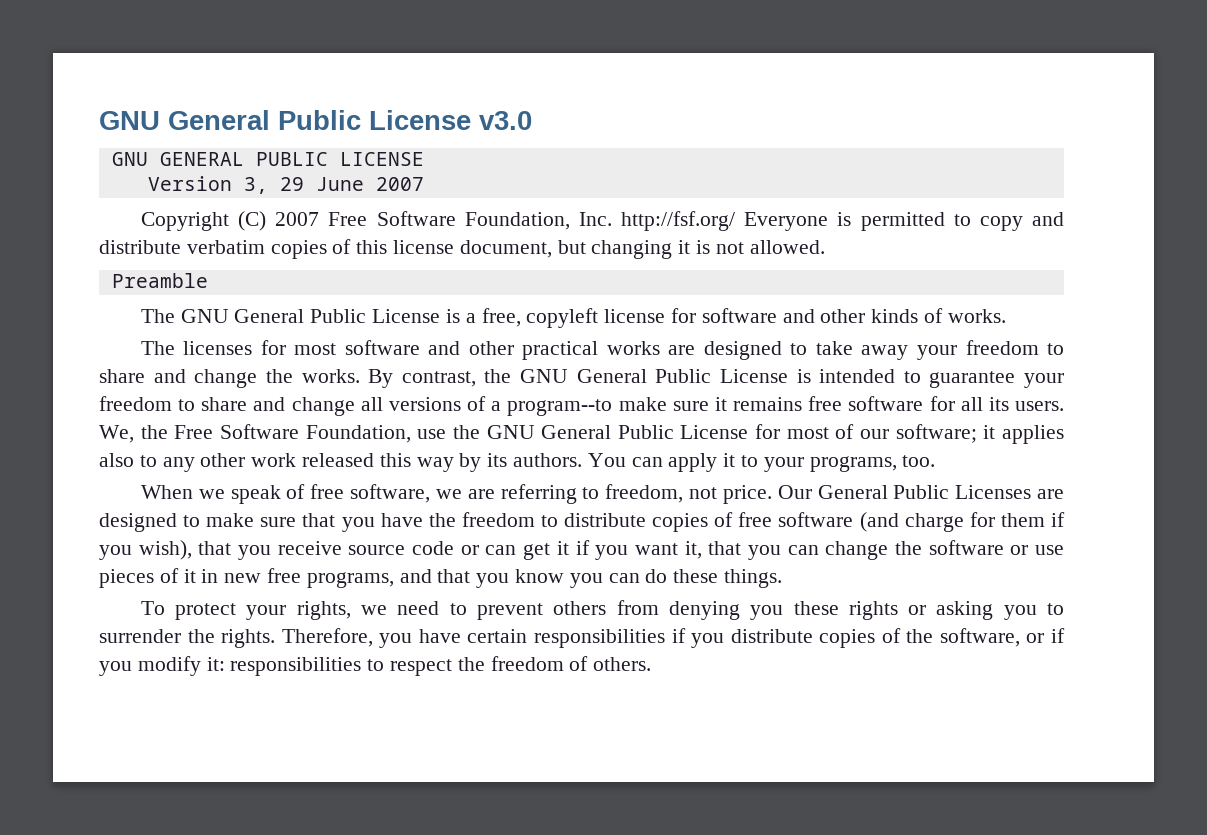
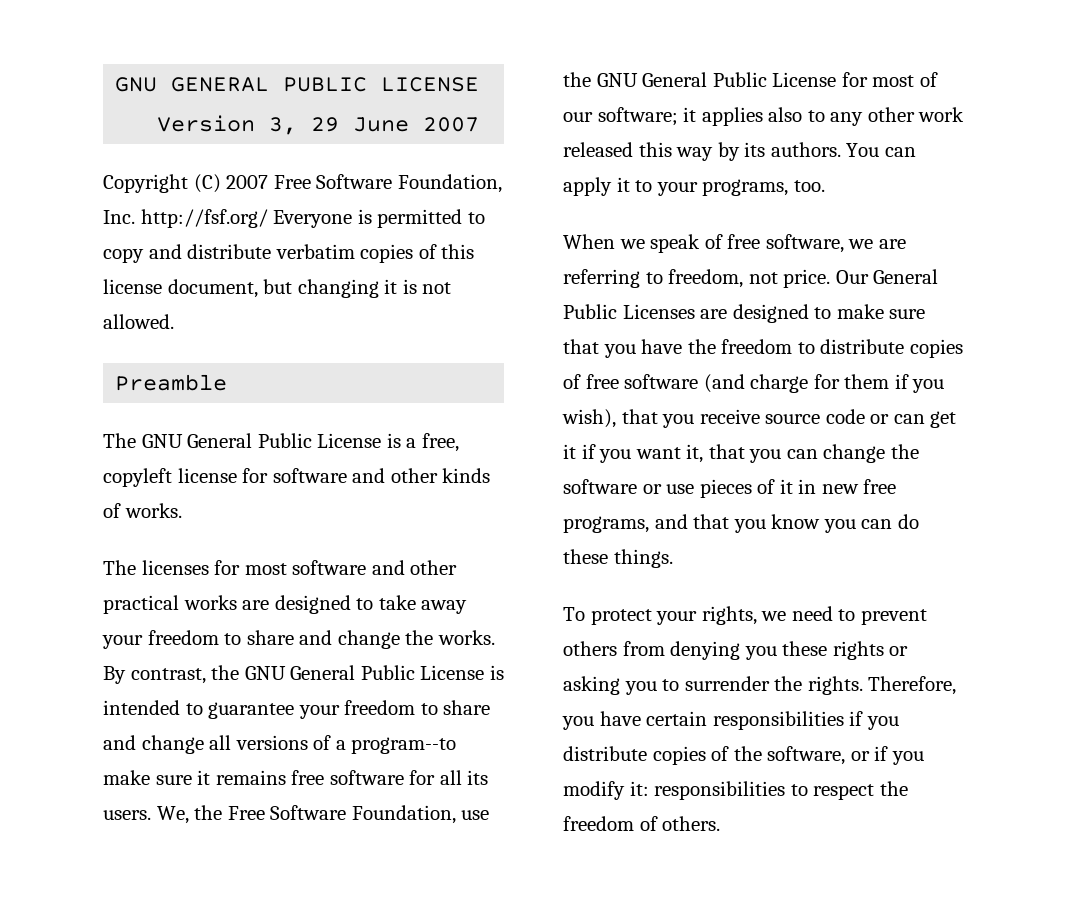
[99,110,532,130] [111,152,148,166] GNU General Public License v3.0 // GNU -> [115,77,158,92] GNU

